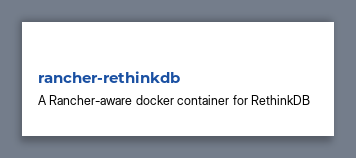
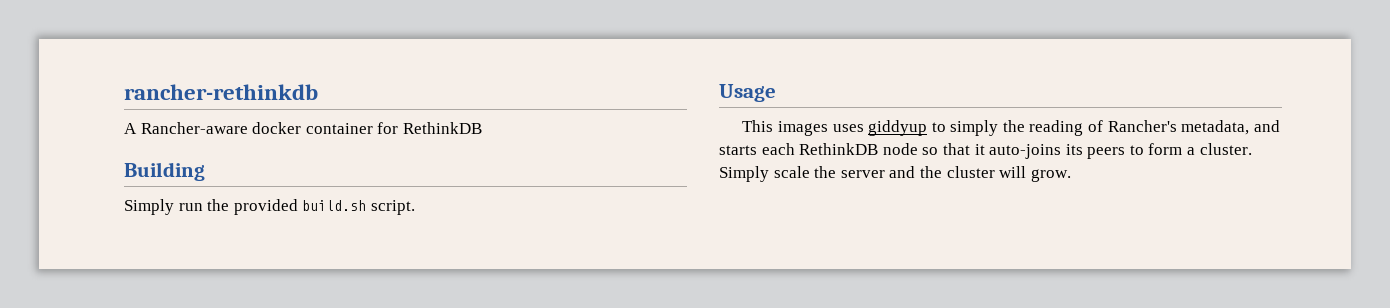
(310, 100) none -> [124,162,205,181] [124,199,415,215] [719,84,776,102] [742,120,1280,136] [719,143,1252,159] [719,166,1071,182] // Building // Simply run the provided build.sh script. // Usage // This images uses giddyup to simply the reading of Rancher's metadata, and starts each RethinkDB node so that it auto-joins its peers to form a cluster. Simply scale the server and the cluster will grow.

